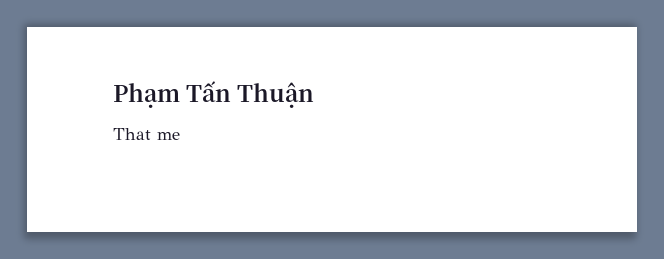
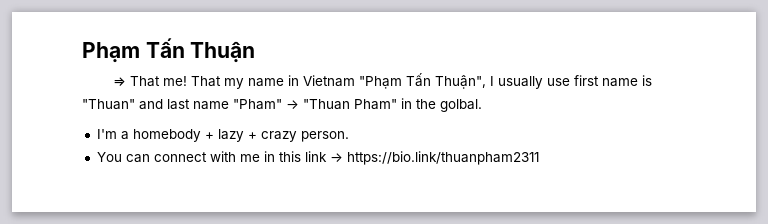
[113,128,180,140] That me -> [113,73,653,89] [82,98,482,112] [96,129,349,142] [96,151,539,165] ⇒ That me! That my name in Vietnam "Phạm Tấn Thuận", I usually use first name is "Thuan" and last name "Pham" → "Thuan Pham" in the golbal. // I'm a homebody + lazy + crazy person. // You can connect with me in this link → https://bio.link/thuanpham2311

